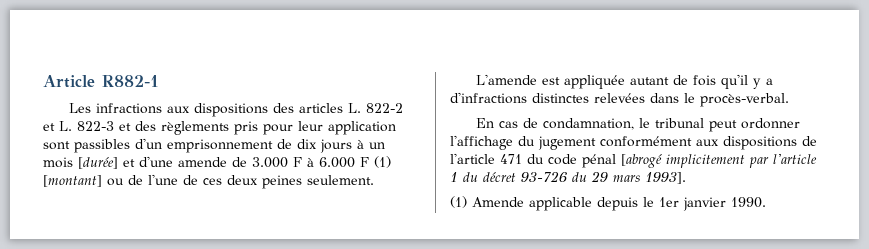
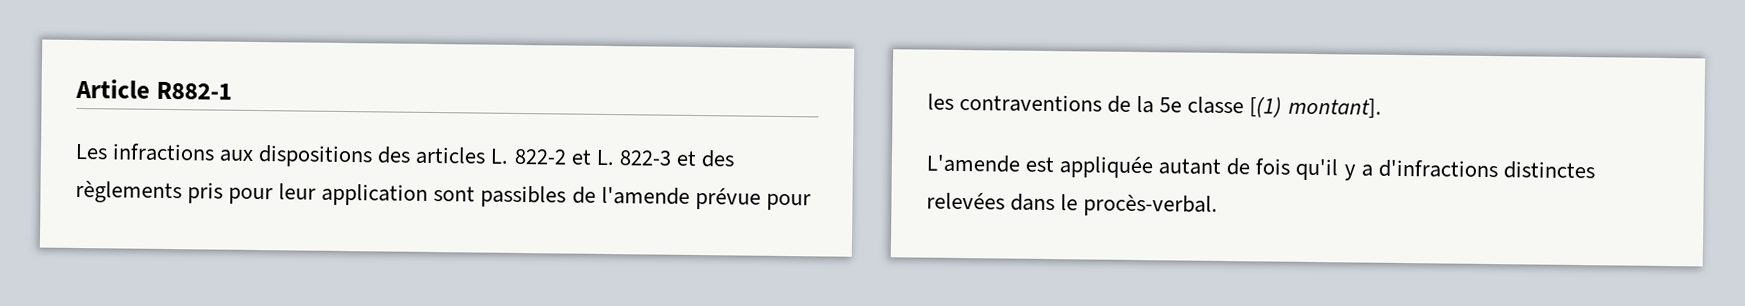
[135,138,385,153] [43,156,391,169] [43,174,374,189] d'un emprisonnement de dix jours à un mois [durée] et d'une amende de 3.000 F à 6.000 F (1) [montant] ou de l'une de ces deux peines seulement. -> [571,186,811,211] [927,93,1382,119] de l'amende prévue pour les contraventions de la 5e classe [(1) montant].
[476,118,801,132] [450,135,817,150] [450,153,817,168] [450,171,686,184] [450,196,766,211] // En cas de condamnation, le tribunal peut ordonner l'affichage du jugement conformément aux dispositions de l'article 471 du code pénal [abrogé implicitement par l'article 1 du décret 93-726 du 29 mars 1993]. // (1) Amende applicable depuis le 1er janvier 1990. -> (1219, 205) none

